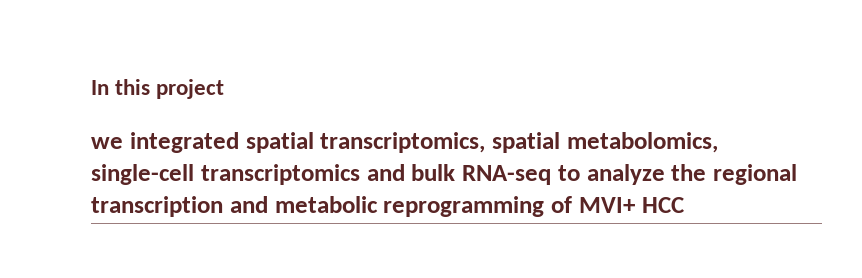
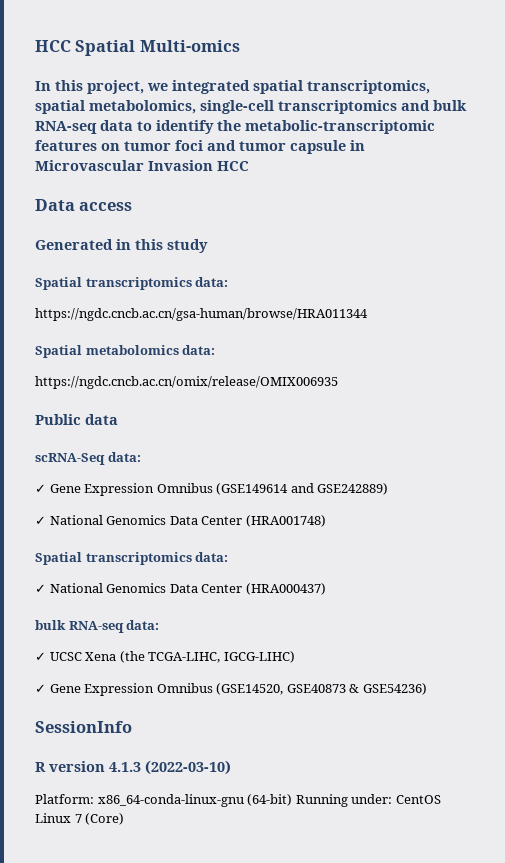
(91, 87) none -> [35,40,240,56] HCC Spatial Multi-omics //
[156,79,225,99] project // -> [87,80,144,94] project,
[557,164,797,185] [91,196,684,217] to analyze the regional transcription and metabolic reprogramming of MVI+ HCC -> [100,120,435,134] [35,140,365,154] [35,160,249,171] [35,199,133,211] [35,239,208,253] [35,277,229,290] [35,308,368,321] [35,345,216,358] [35,376,338,389] [35,414,118,425] [35,452,141,465] [35,483,389,496] [35,515,326,527] [35,552,229,565] [35,583,326,595] [35,620,160,633] [35,651,295,663] [35,683,427,696] [35,721,132,733] [35,760,231,775] [35,794,441,807] [35,813,125,825] data to identify the metabolic-transcriptomic features on tumor foci and tumor capsule in Microvascular Invasion HCC // Data access // Generated in this study // Spatial transcriptomics data: // https://ngdc.cncb.ac.cn/gsa-human/browse/HRA011344 // Spatial metabolomics data: // https://ngdc.cncb.ac.cn/omix/release/OMIX006935 // Public data // scRNA-Seq data: // ✓ Gene Expression Omnibus (GSE149614 and GSE242889) // ✓ National Genomics Data Center (HRA001748) // Spatial transcriptomics data: // ✓ National Genomics Data Center (HRA000437) // bulk RNA-seq data: // ✓ UCSC Xena (the TCGA-LIHC, IGCG-LIHC) // ✓ Gene Expression Omnibus (GSE14520, GSE40873 & GSE54236) // SessionInfo // R version 4.1.3 (2022-03-10) // Platform: x86_64-conda-linux-gnu (64-bit) Running under: CentOS Linux 7 (Core)

